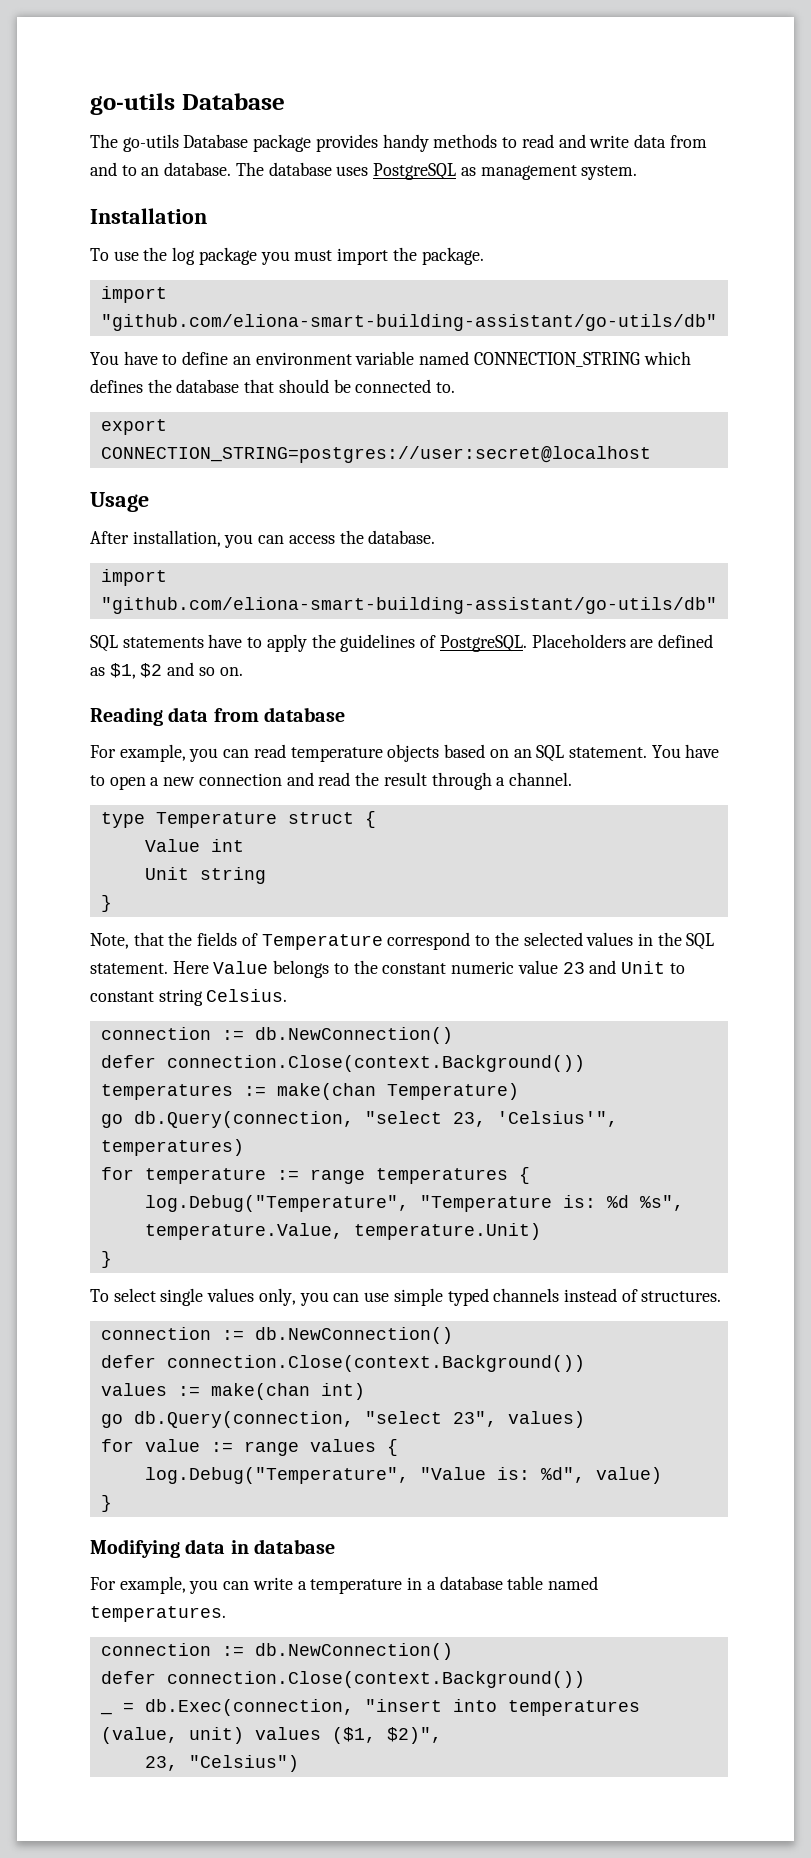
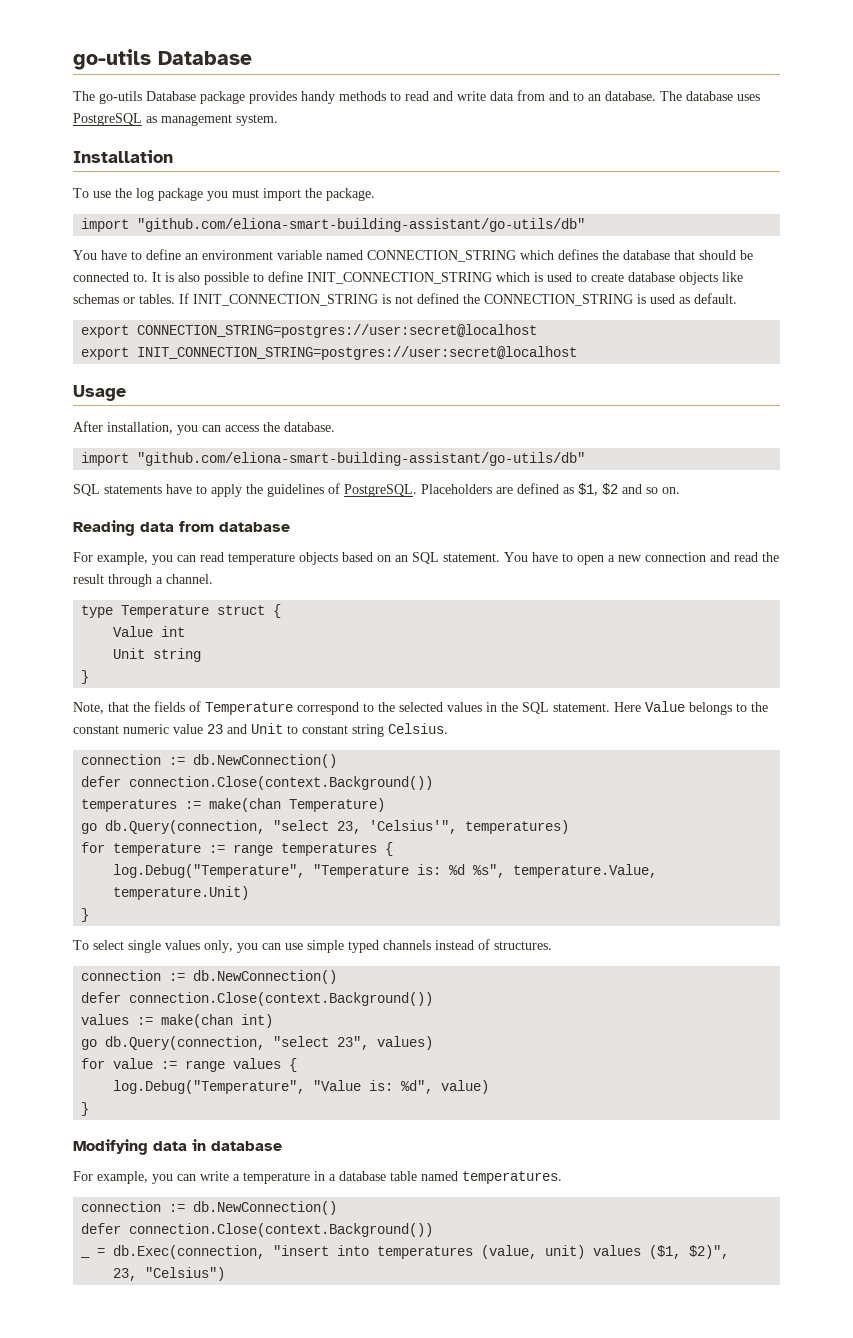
(456, 387) none -> [152,271,743,285] [73,293,737,306] It is also possible to define INIT_CONNECTION_STRING which is used to create database objects like schemas or tables. If INIT_CONNECTION_STRING is not defined the CONNECTION_STRING is used as default.
(651, 454) none -> [81,346,578,360] // export INIT_CONNECTION_STRING=postgres://user:secret@localhost

